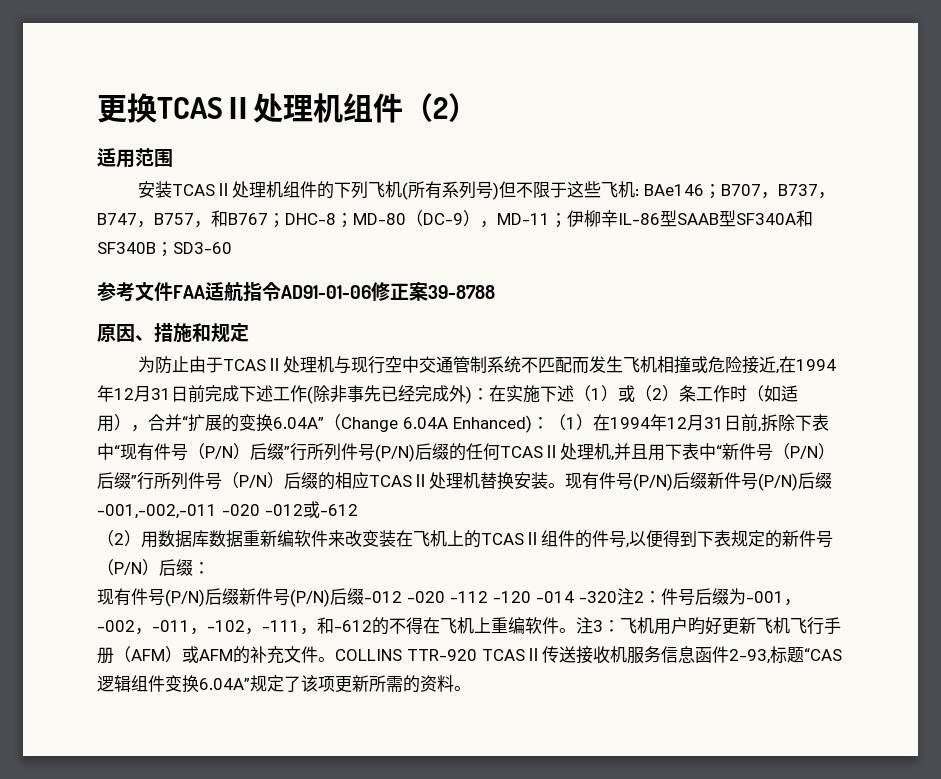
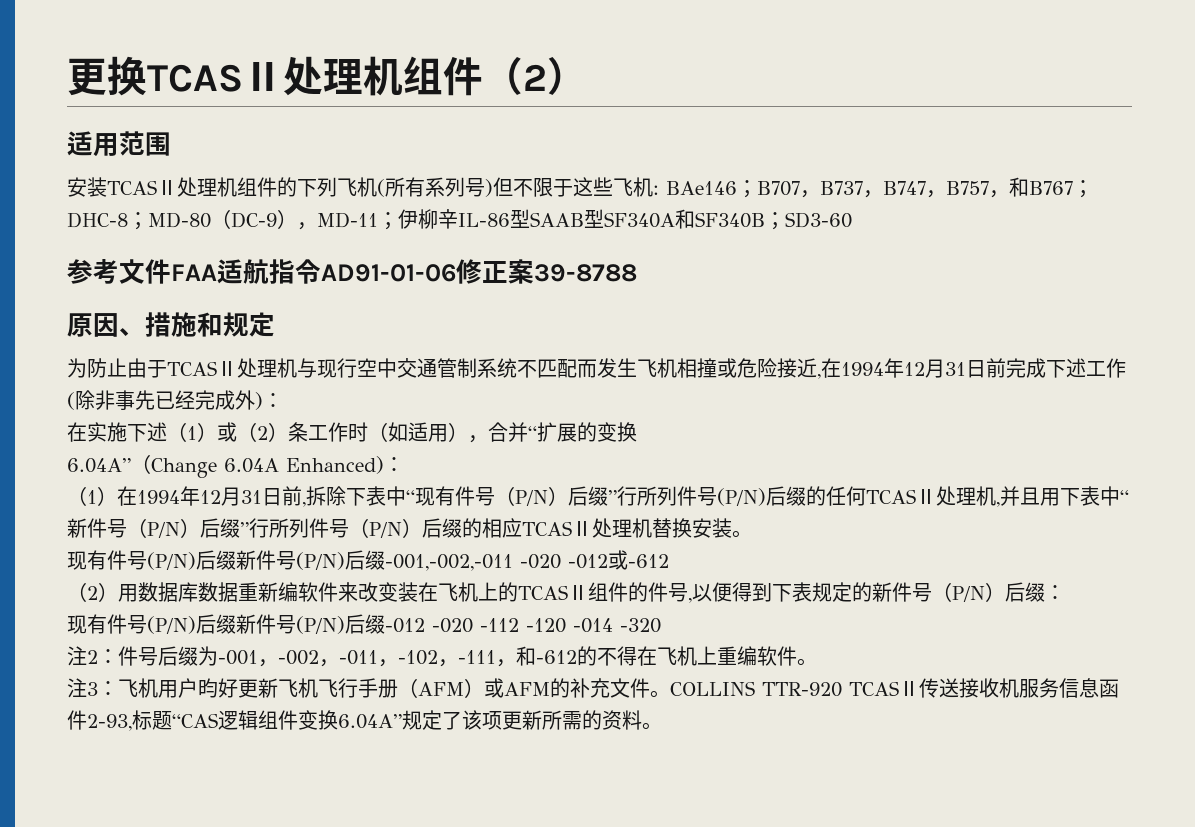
(489, 394) none -> (283, 400) //
(273, 423) none -> (637, 432) //
(549, 423) none -> (404, 464) //
(565, 485) none -> (752, 534) //
(617, 597) none -> (661, 625) //
(576, 630) none -> (817, 662) //

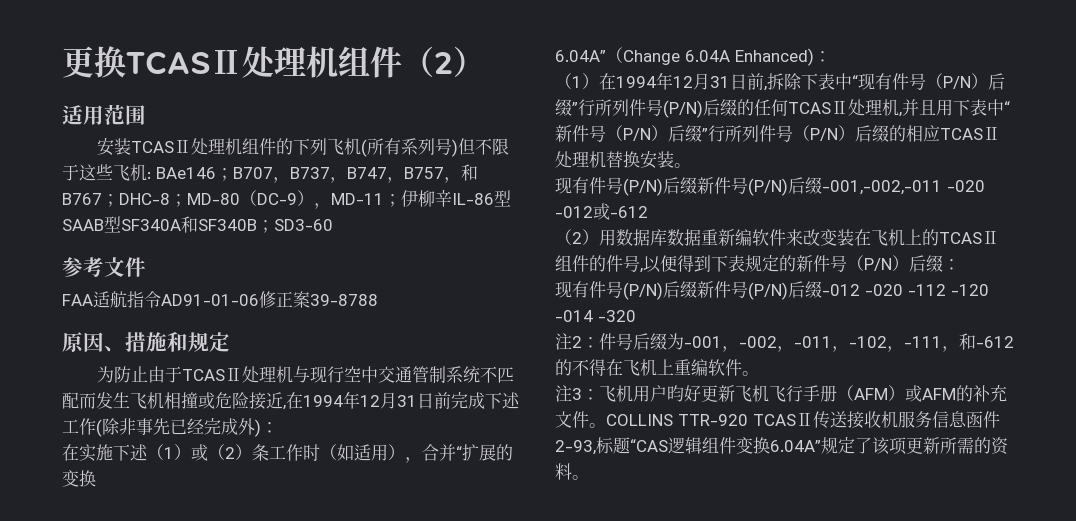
(171, 271) none -> (146, 267) //

